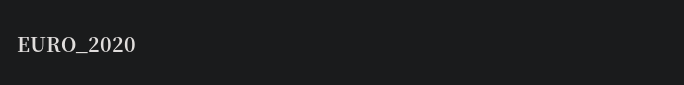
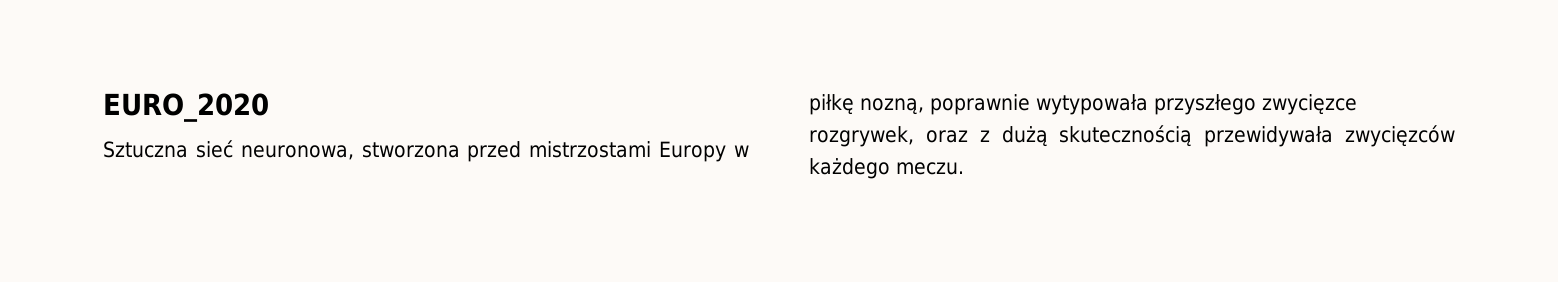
(136, 45) none -> [103,140,749,162] [809,94,1357,115] [809,125,1455,147] [809,158,964,179] // Sztuczna sieć neuronowa, stworzona przed mistrzostami Europy w piłkę nozną, poprawnie wytypowała przyszłego zwycięzce rozgrywek, oraz z dużą skutecznością przewidywała zwycięzców każdego meczu.

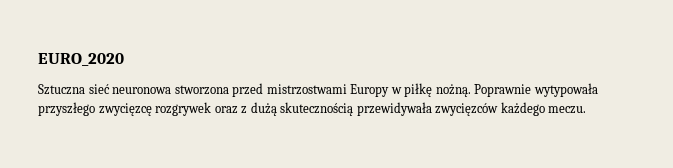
[240,145,354,160] neuronowa, -> [112,87,172,94] neuronowa
[529,141,652,158] mistrzostami -> [266,84,347,95] mistrzostwami
[860,94,1357,115] [809,126,914,147] nozną, poprawnie wytypowała przyszłego zwycięzce rozgrywek, -> [435,83,598,97] [38,102,212,116] nożną. Poprawnie wytypowała przyszłego zwycięzcę rozgrywek

